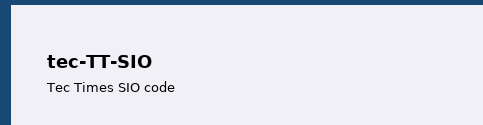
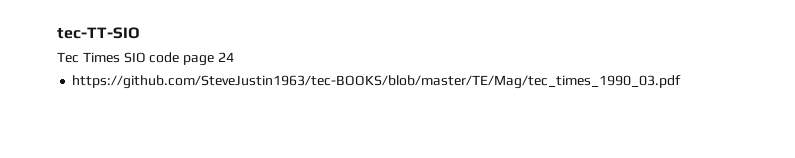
(175, 86) none -> [183,52,234,66] [72,75,682,89] page 24 // https://github.com/SteveJustin1963/tec-BOOKS/blob/master/TE/Mag/tec_times_1990_03.pdf

